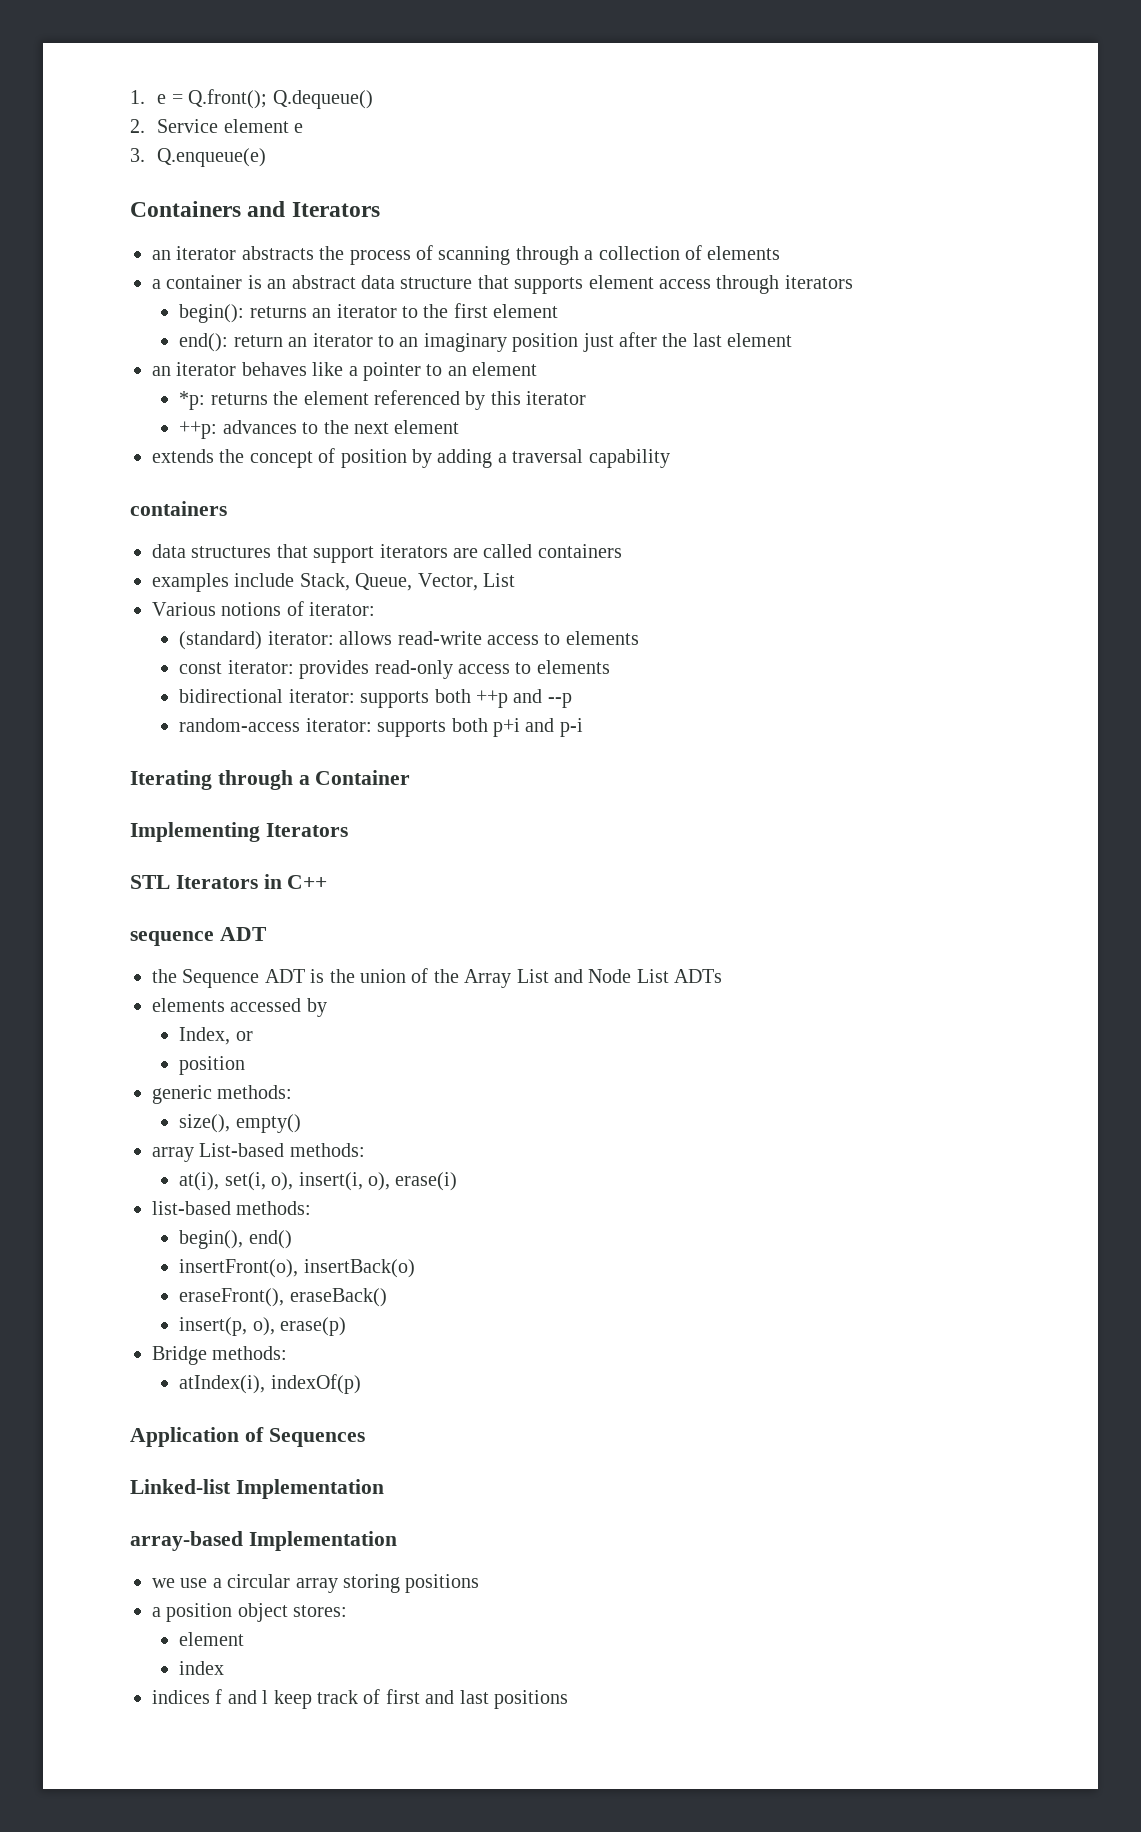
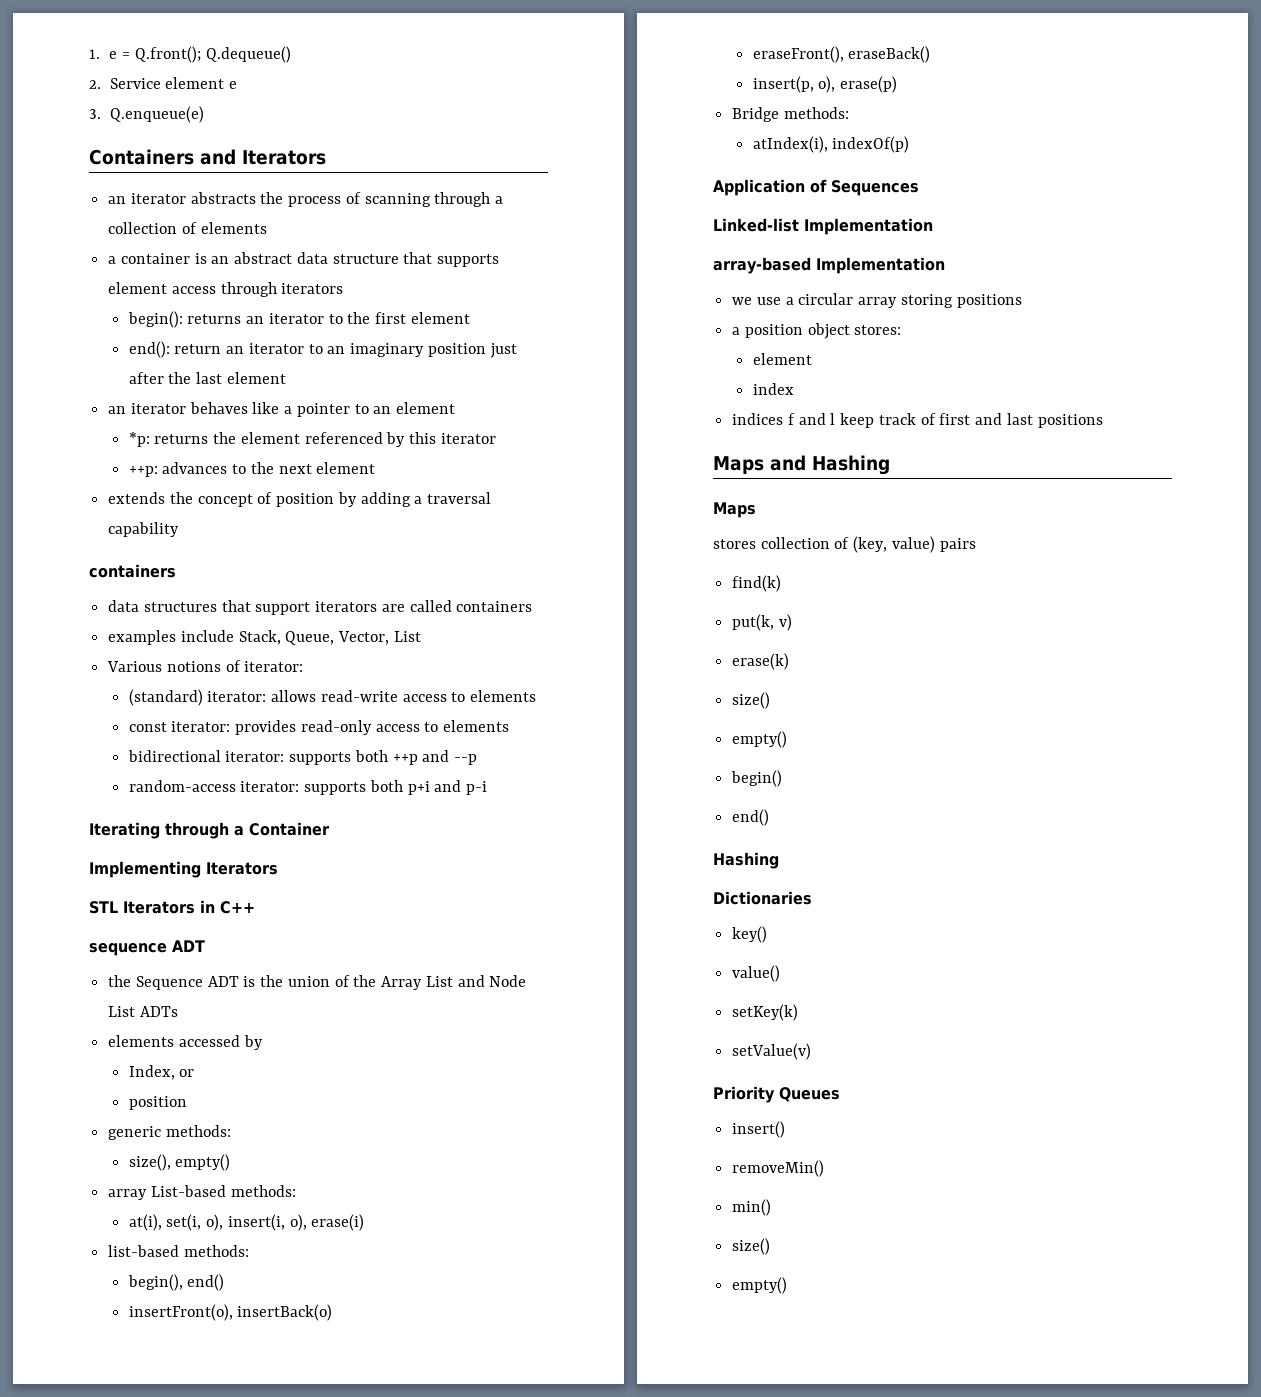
(568, 1699) none -> [713,455,890,475] [713,502,756,518] [713,536,976,553] [732,575,782,592] [732,614,792,631] [732,653,790,670] [732,692,771,709] [732,731,788,748] [731,770,783,787] [732,809,770,826] [713,852,779,869] [713,891,812,905] [732,926,768,943] [732,965,781,982] [732,1004,799,1021] [732,1043,812,1060] [713,1086,840,1103] [732,1121,786,1138] [732,1160,825,1177] [732,1199,772,1216] [732,1238,771,1255] [732,1277,788,1294] // Maps and Hashing // Maps // stores collection of (key, value) pairs // find(k) // put(k, v) // erase(k) // size() // empty() // begin() // end() // Hashing // Dictionaries // key() // value() // setKey(k) // setValue(v) // Priority Queues // insert() // removeMin() // min() // size() // empty()

